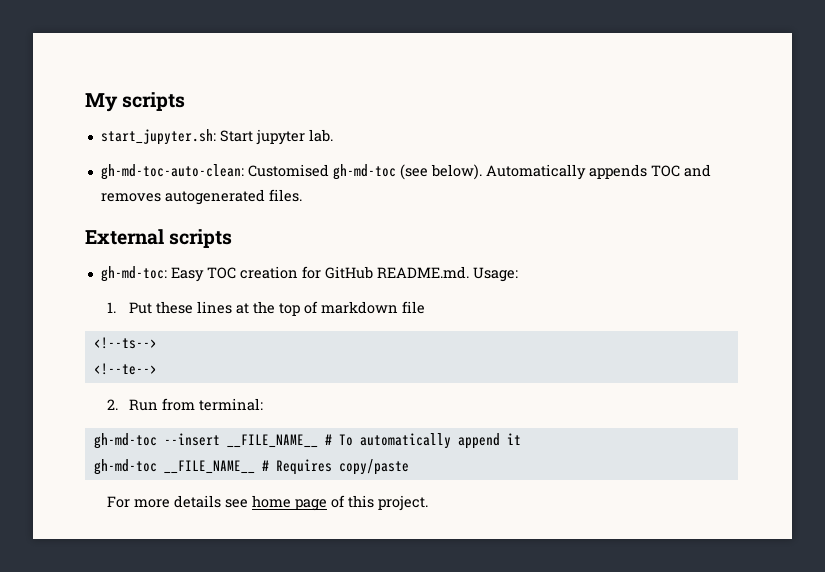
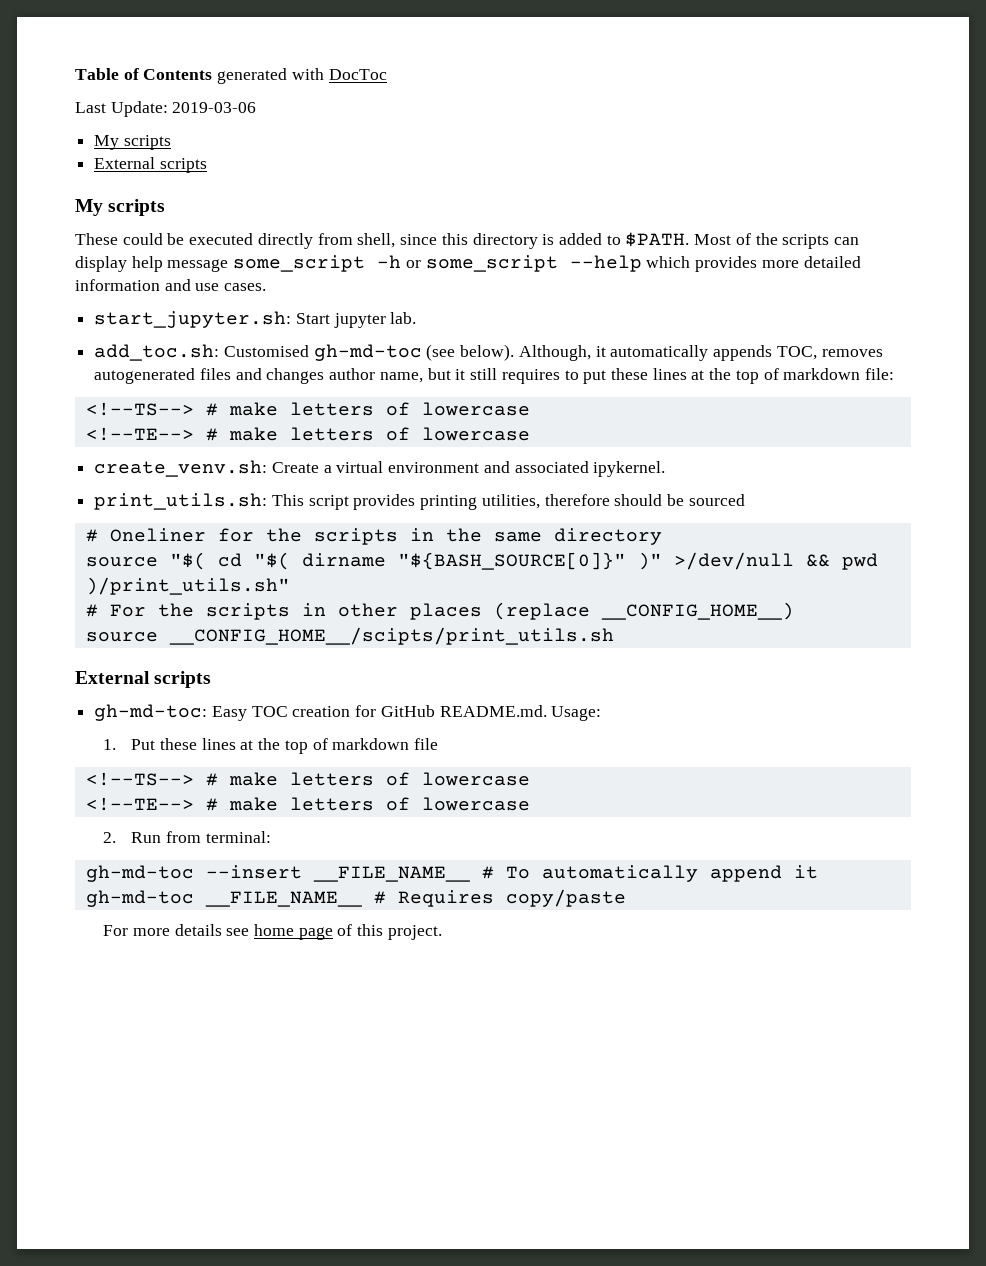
[85,92,186,112] My scripts -> [75,68,387,84] [75,101,257,117] [94,135,171,150] [94,157,207,173] [75,199,166,216] [75,232,860,249] [75,255,861,272] [75,279,267,291] Table of Contents generated with DocToc // Last Update: 2019-03-06 // My scripts // External scripts // My scripts // These could be executed directly from shell, since this directory is added to $PATH. Most of the scripts can display help message some_script -h or some_script --help which provides more detailed information and use cases.
[100,164,244,180] gh-md-toc-auto-clean: -> [94,344,220,361] add_toc.sh:
[485,164,711,180] [100,189,302,205] Automatically appends TOC and removes autogenerated files. -> [518,345,883,361] [94,368,895,384] [85,402,530,416] [85,427,530,441] [94,460,666,477] [94,493,745,510] [85,528,662,545] [85,552,878,570] [85,577,290,595] [85,602,794,620] [85,627,614,645] Although, it automatically appends TOC, removes autogenerated files and changes author name, but it still requires to put these lines at the top of markdown file: // <!--TS--> # make letters of lowercase // <!--TE--> # make letters of lowercase // create_venv.sh: Create a virtual environment and associated ipykernel. // print_utils.sh: This script provides printing utilities, therefore should be sourced // # Oneliner for the scripts in the same directory // source "$( cd "$( dirname "${BASH_SOURCE[0]}" )" >/dev/null && pwd )/print_utils.sh" // # For the scripts in other places (replace __CONFIG_HOME__) // source __CONFIG_HOME__/scipts/print_utils.sh
[93,337,157,349] [93,363,157,375] <!--ts--> // <!--te--> -> [85,772,530,786] [85,797,530,811] <!--TS--> # make letters of lowercase // <!--TE--> # make letters of lowercase

